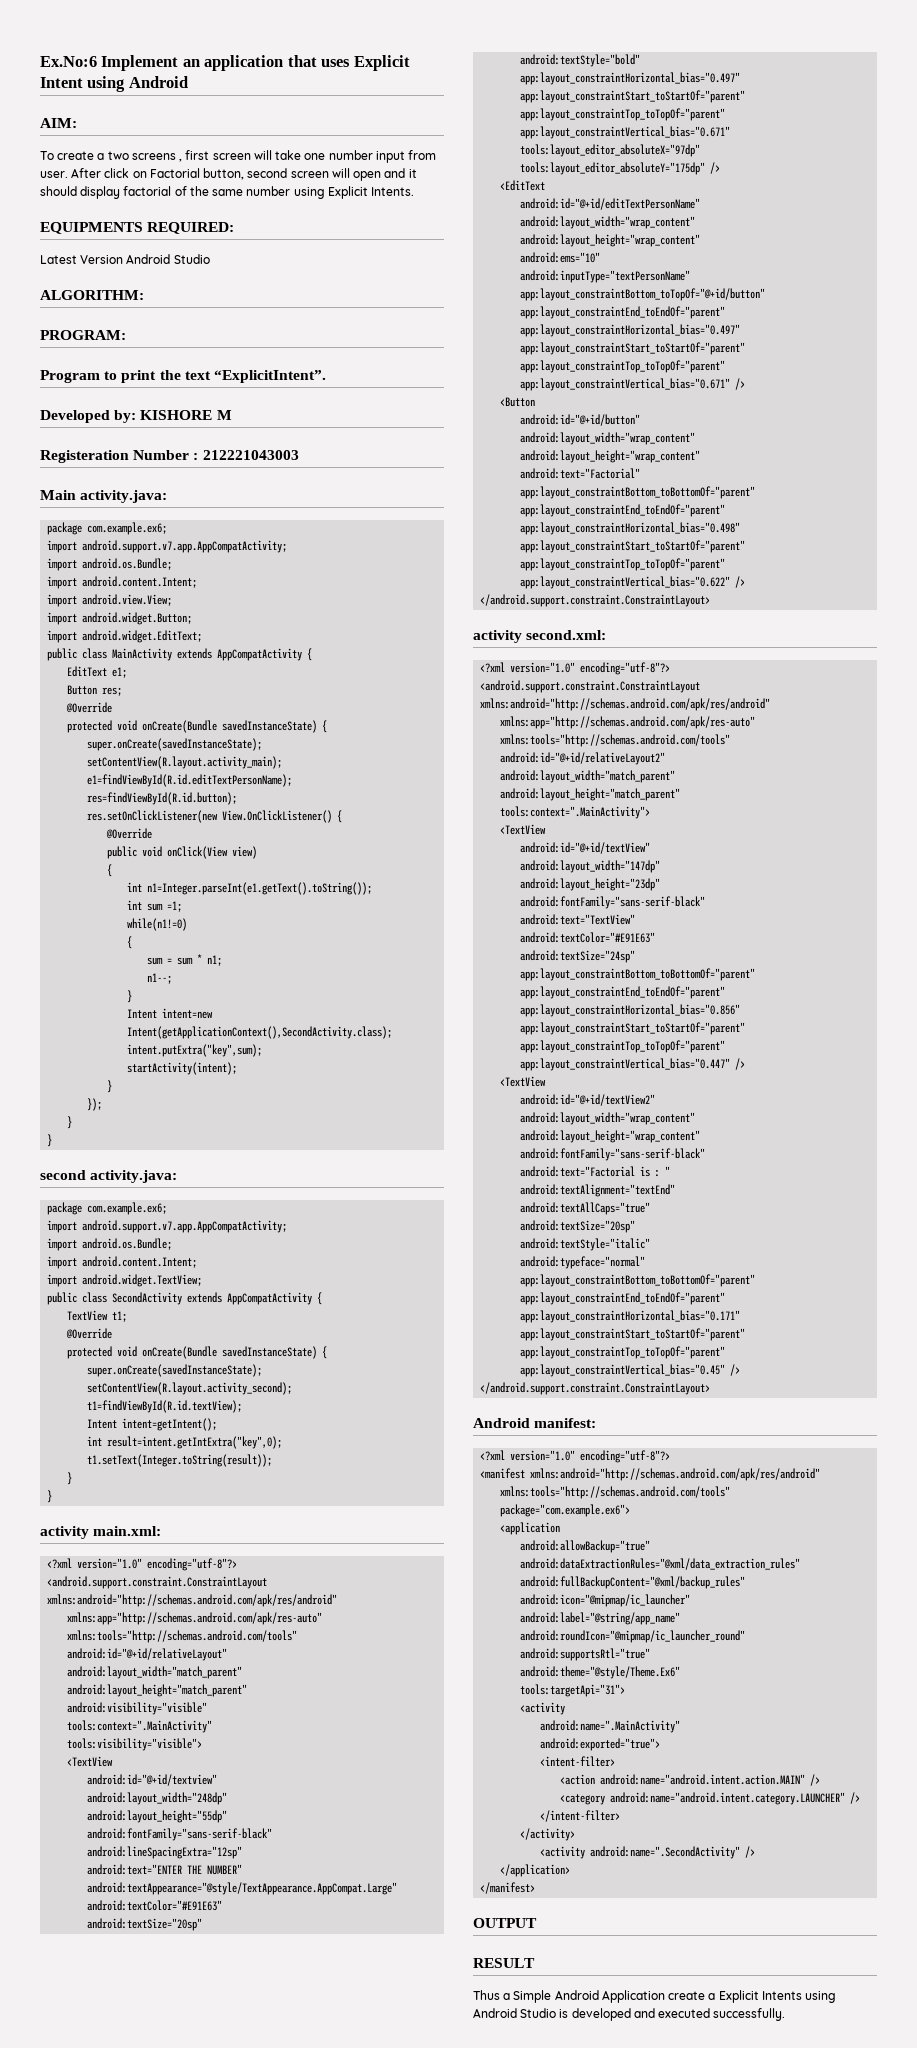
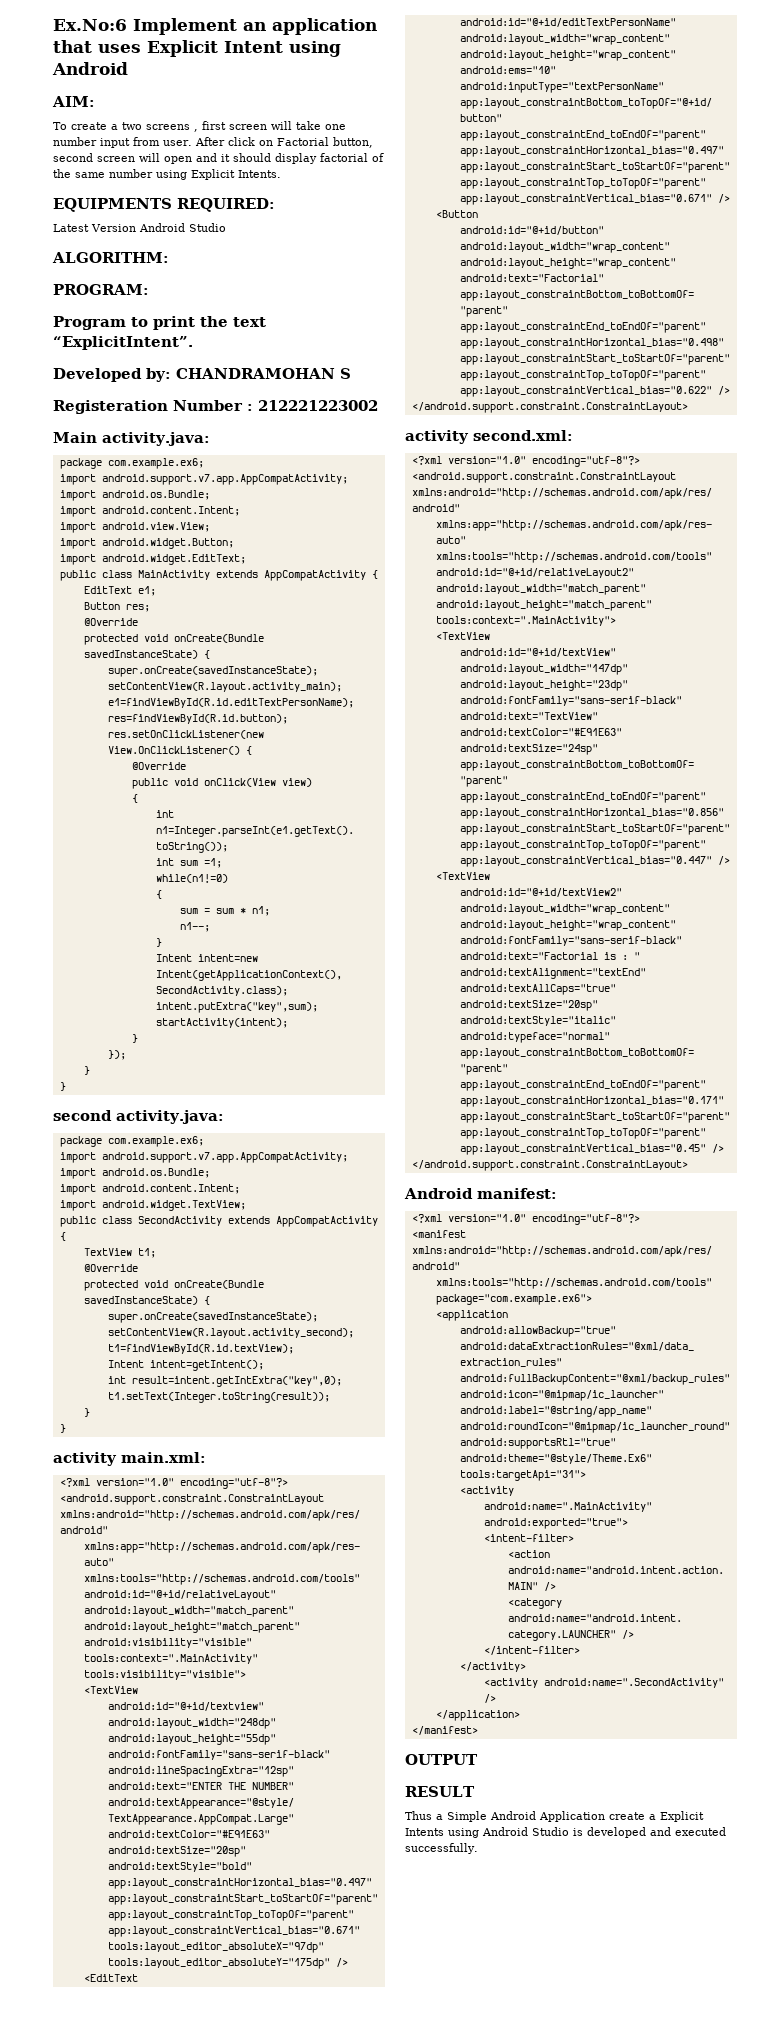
[140,410,232,420] KISHORE M -> [176,368,351,379] CHANDRAMOHAN S
[202,450,299,460] 212221043003 -> [258,400,378,411] 212221223002

